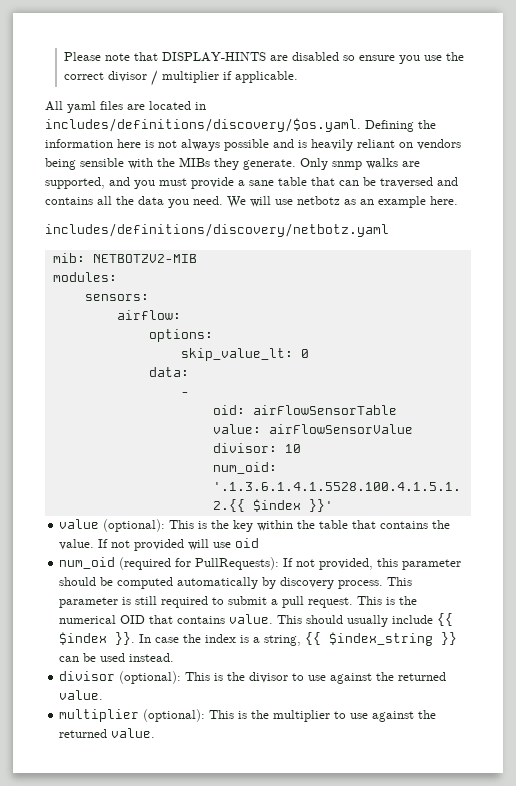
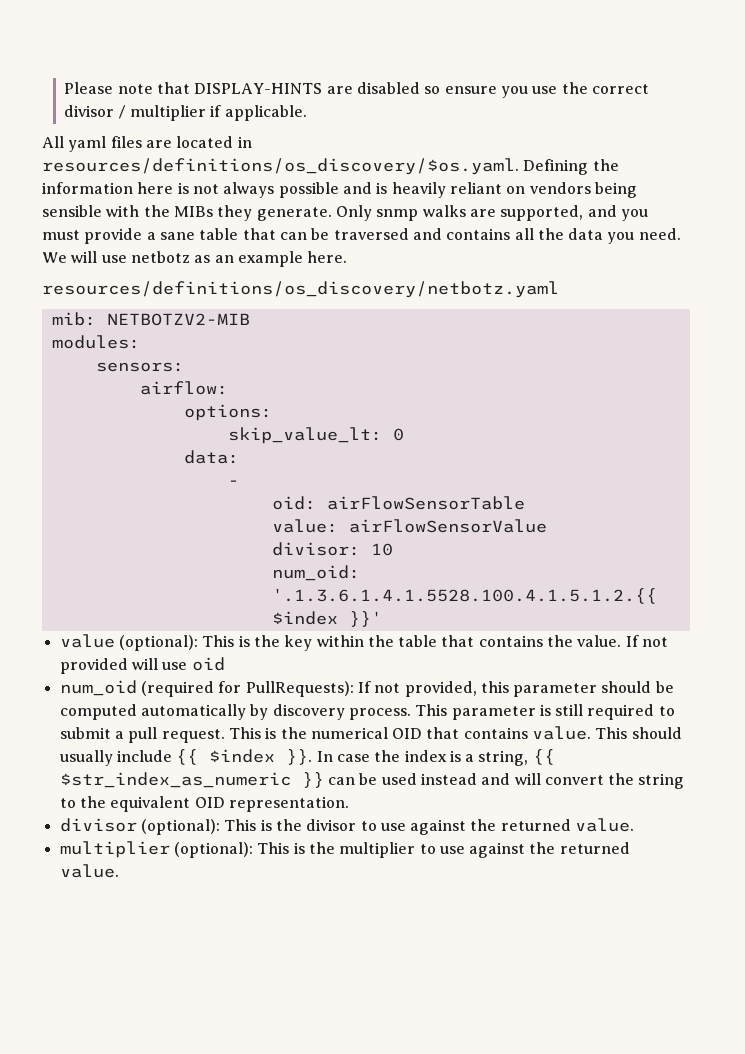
[45,118,361,132] includes/definitions/discovery/$os.yaml. -> [42,158,519,175] resources/definitions/os_discovery/$os.yaml.
[45,223,389,237] includes/definitions/discovery/netbotz.yaml -> [42,281,559,298] resources/definitions/os_discovery/netbotz.yaml
[329,632,434,646] $index_string -> [59,772,291,788] $str_index_as_numeric
[129,653,175,662] instead. -> [420,773,685,789] [59,796,349,812] instead and will convert the string to the equivalent OID representation.

